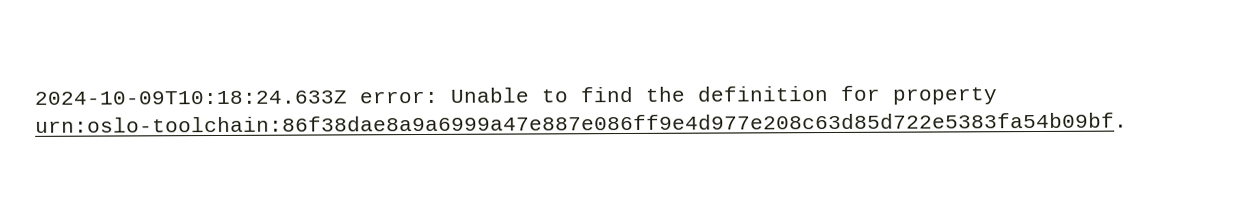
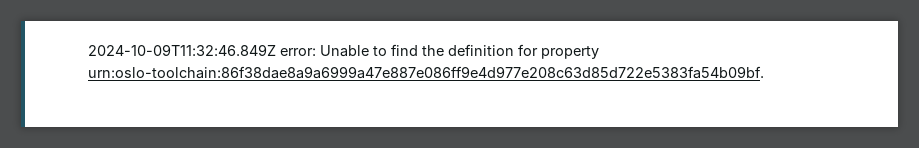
[34,90,348,105] 2024-10-09T10:18:24.633Z -> [88,44,276,56] 2024-10-09T11:32:46.849Z

